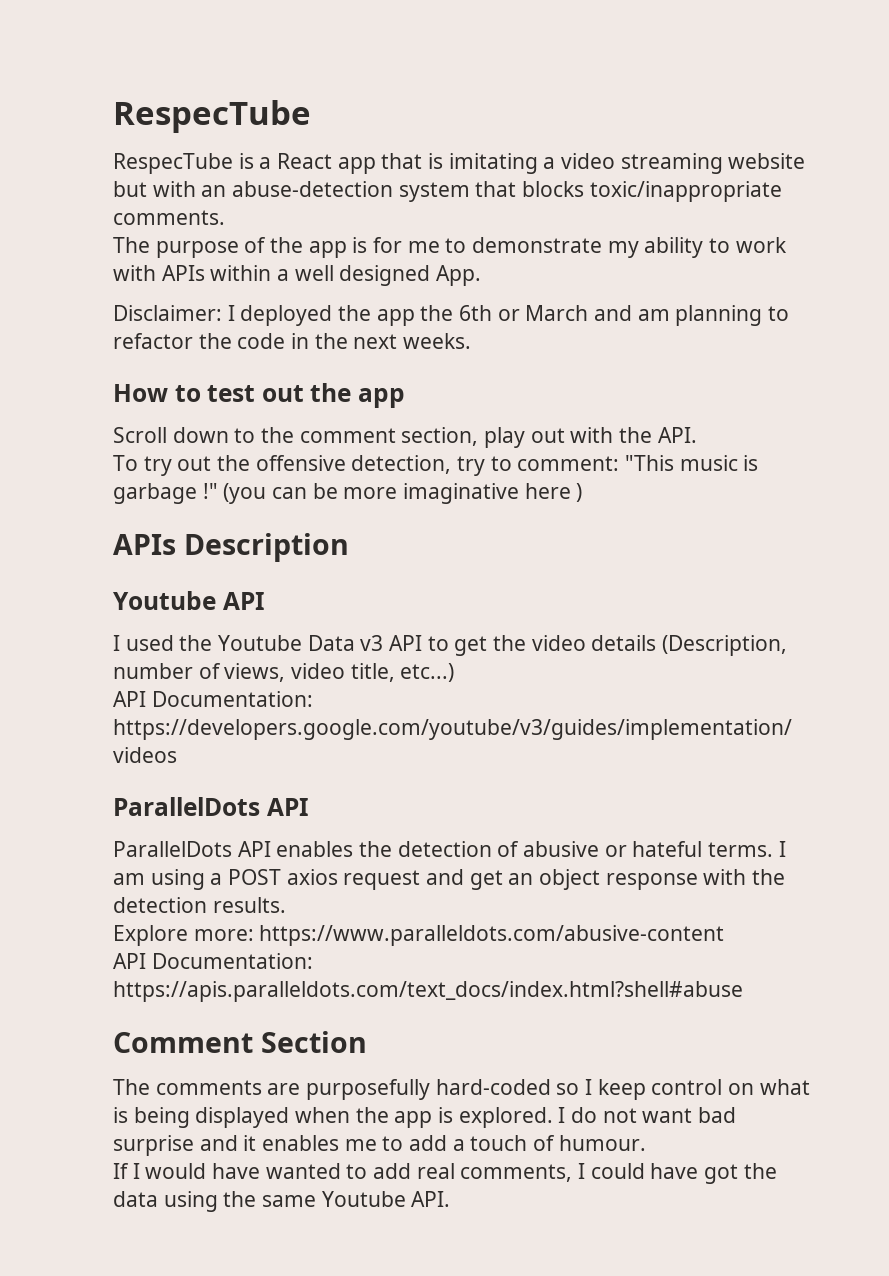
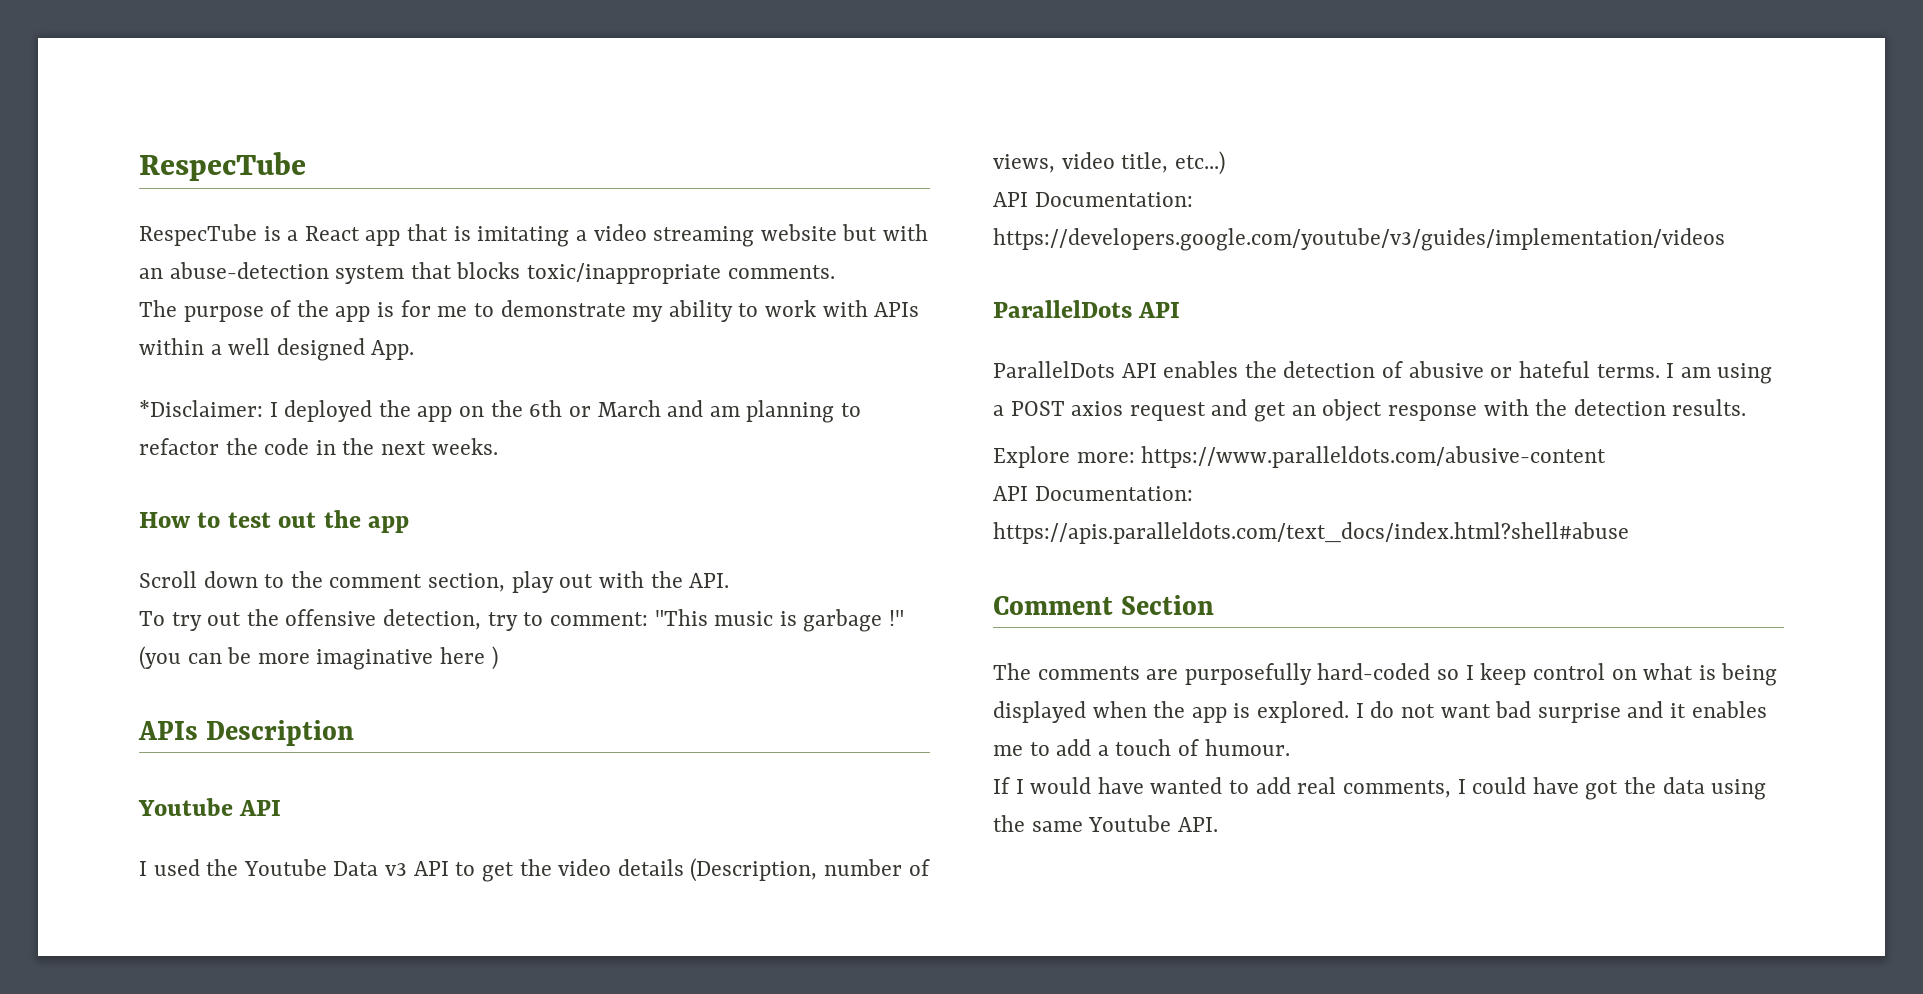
[113,305,222,321] Disclaimer: -> [139,400,263,417] *Disclaimer:
(415, 317) none -> [459,406,485,417] on

